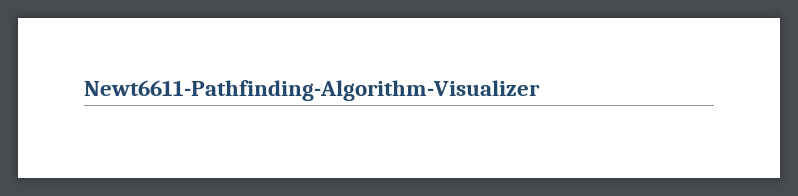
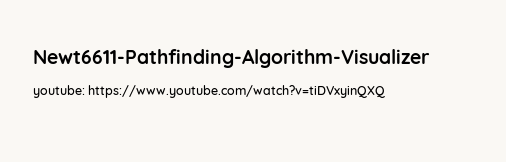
(540, 90) none -> [33,85,386,98] // youtube: https://www.youtube.com/watch?v=tiDVxyinQXQ

